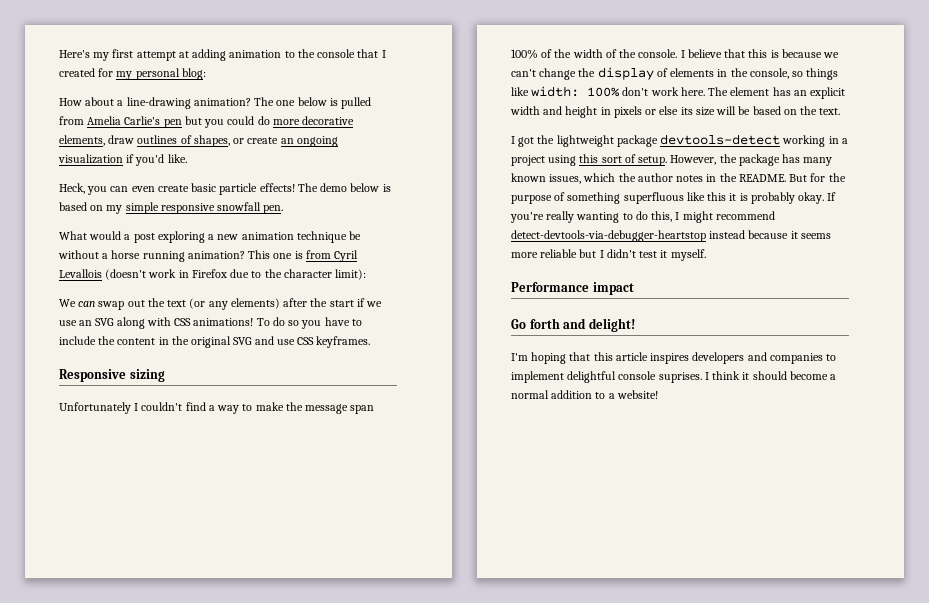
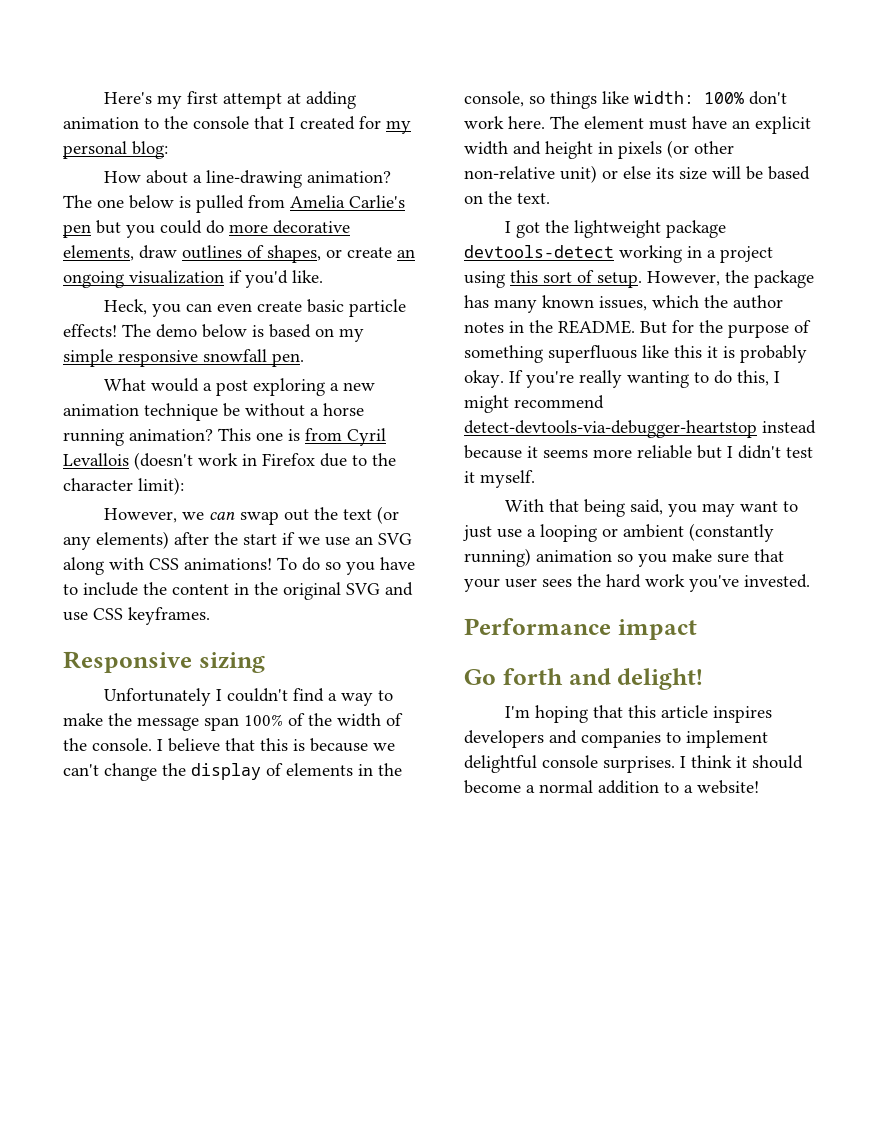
[59,299,76,307] We -> [103,508,204,523] However, we
[772,87,791,96] has -> [649,116,727,130] must have
(642, 112) none -> [667,140,734,158] [464,165,597,183] (or other non-relative unit)
(706, 255) none -> [504,499,798,517] [463,523,774,542] [464,548,784,567] [464,574,810,592] // With that being said, you may want to just use a looping or ambient (constantly running) animation so you make sure that your user sees the hard work you've invested.
[658,372,702,383] suprises. -> [603,756,675,773] surprises.

